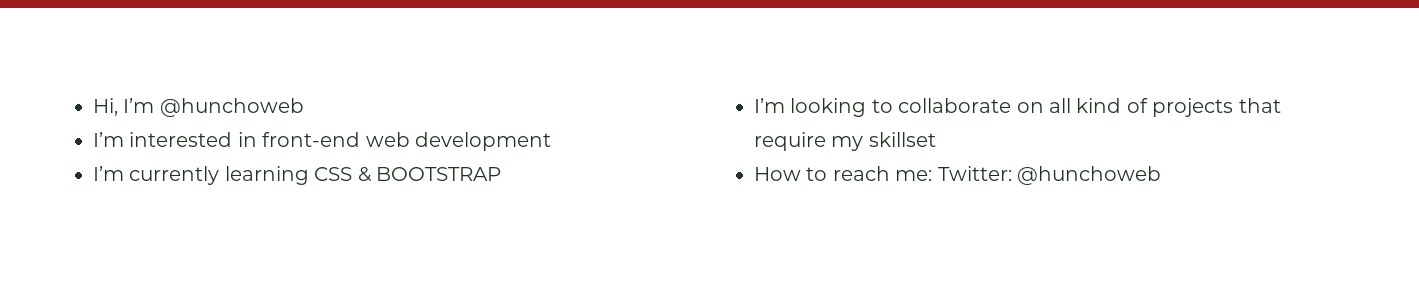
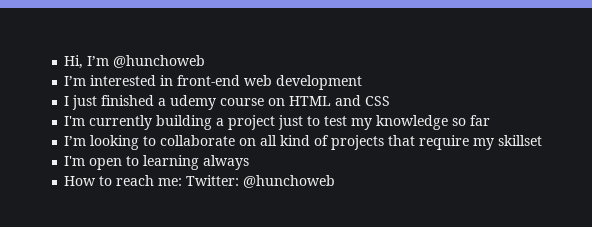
[93,166,501,185] I’m currently learning CSS & BOOTSTRAP -> [64,95,391,110] [64,115,491,130] I just finished a udemy course on HTML and CSS // I'm currently building a project just to test my knowledge so far
(936, 139) none -> [64,155,250,170] // I'm open to learning always

